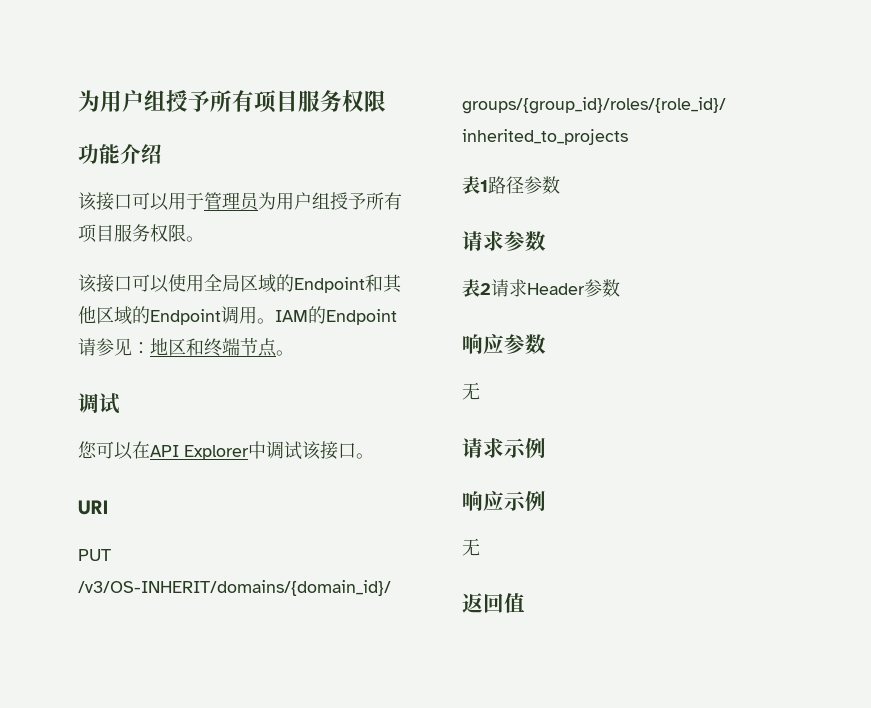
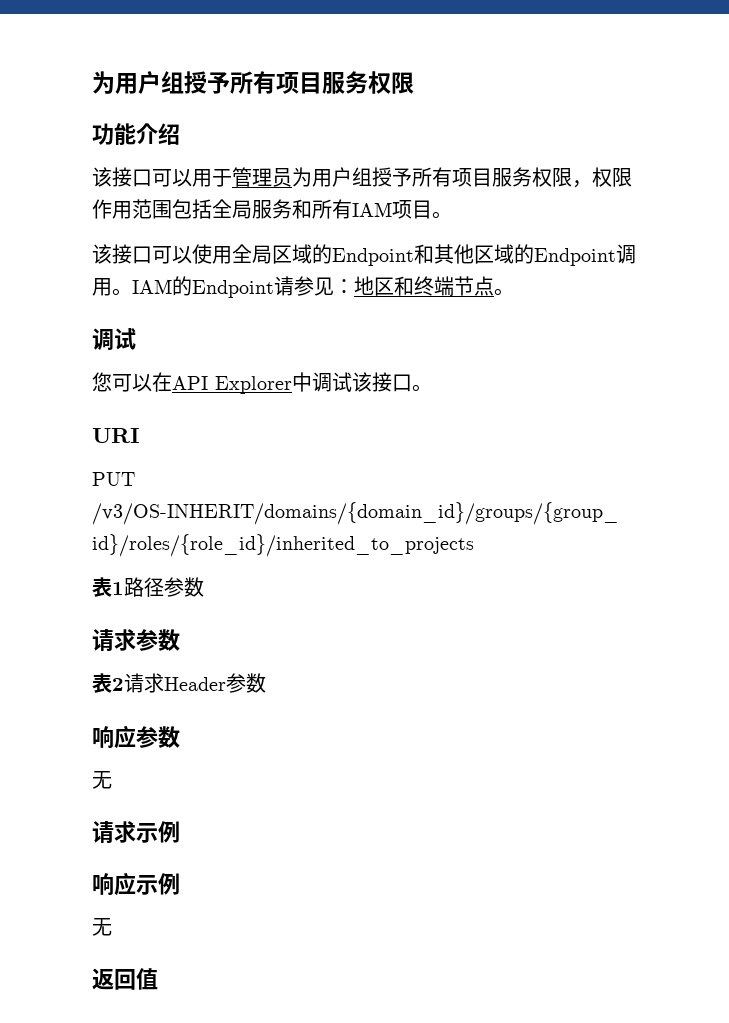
(186, 233) none -> [572,167,632,188] [92,199,432,219] ，权限作用范围包括全局服务和所有IAM项目

